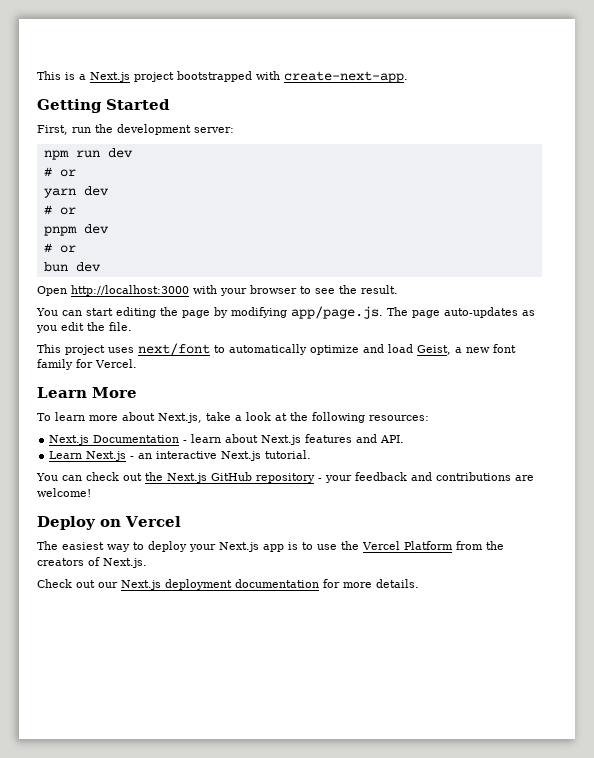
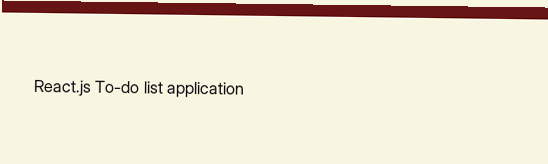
[37,71,408,83] [37,99,170,113] [37,124,234,135] [43,148,133,160] [43,167,76,177] [43,186,109,198] [43,205,76,215] [43,224,109,236] [43,243,76,253] [43,262,101,272] [37,285,398,296] [36,306,535,319] [36,322,132,333] [37,343,516,356] [37,359,137,370] [37,387,137,398] [37,412,429,423] [49,434,405,445] [49,450,312,461] [36,472,534,483] [37,488,91,497] [37,516,181,530] [37,541,504,552] [37,557,147,568] [37,579,419,590] This is a Next.js project bootstrapped with create-next-app. // Getting Started // First, run the development server: // npm run dev // # or // yarn dev // # or // pnpm dev // # or // bun dev // Open http://localhost:3000 with your browser to see the result. // You can start editing the page by modifying app/page.js. The page auto-updates as you edit the file. // This project uses next/font to automatically optimize and load Geist, a new font family for Vercel. // Learn More // To learn more about Next.js, take a look at the following resources: // Next.js Documentation - learn about Next.js features and API. // Learn Next.js - an interactive Next.js tutorial. // You can check out the Next.js GitHub repository - your feedback and contributions are welcome! // Deploy on Vercel // The easiest way to deploy your Next.js app is to use the Vercel Platform from the creators of Next.js. // Check out our Next.js deployment documentation for more details. -> [33,79,245,99] React.js To-do list application

